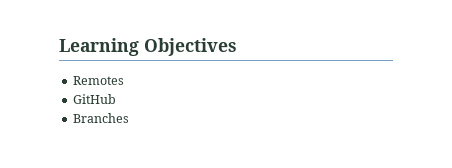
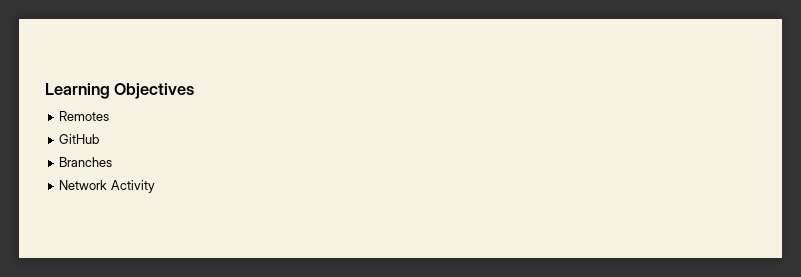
(129, 118) none -> [59,180,155,193] // Network Activity

